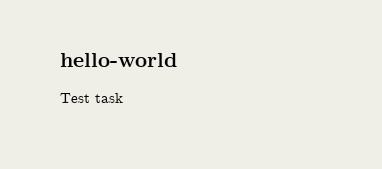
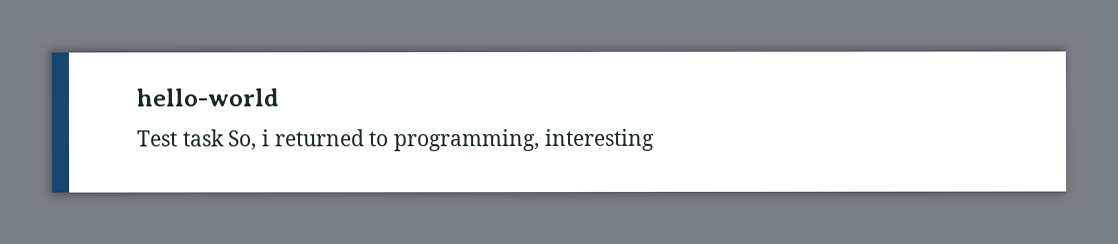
(123, 98) none -> [228,128,655,152] So, i returned to programming, interesting

